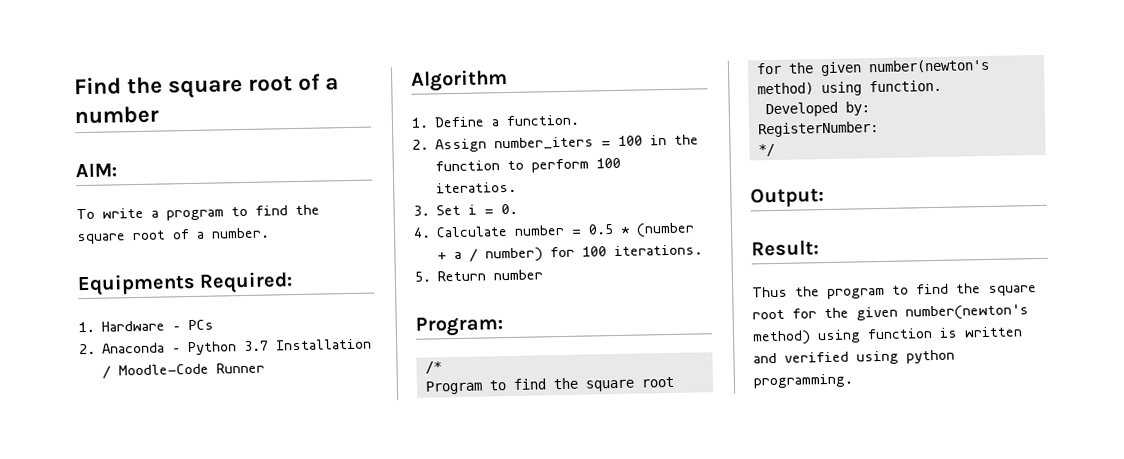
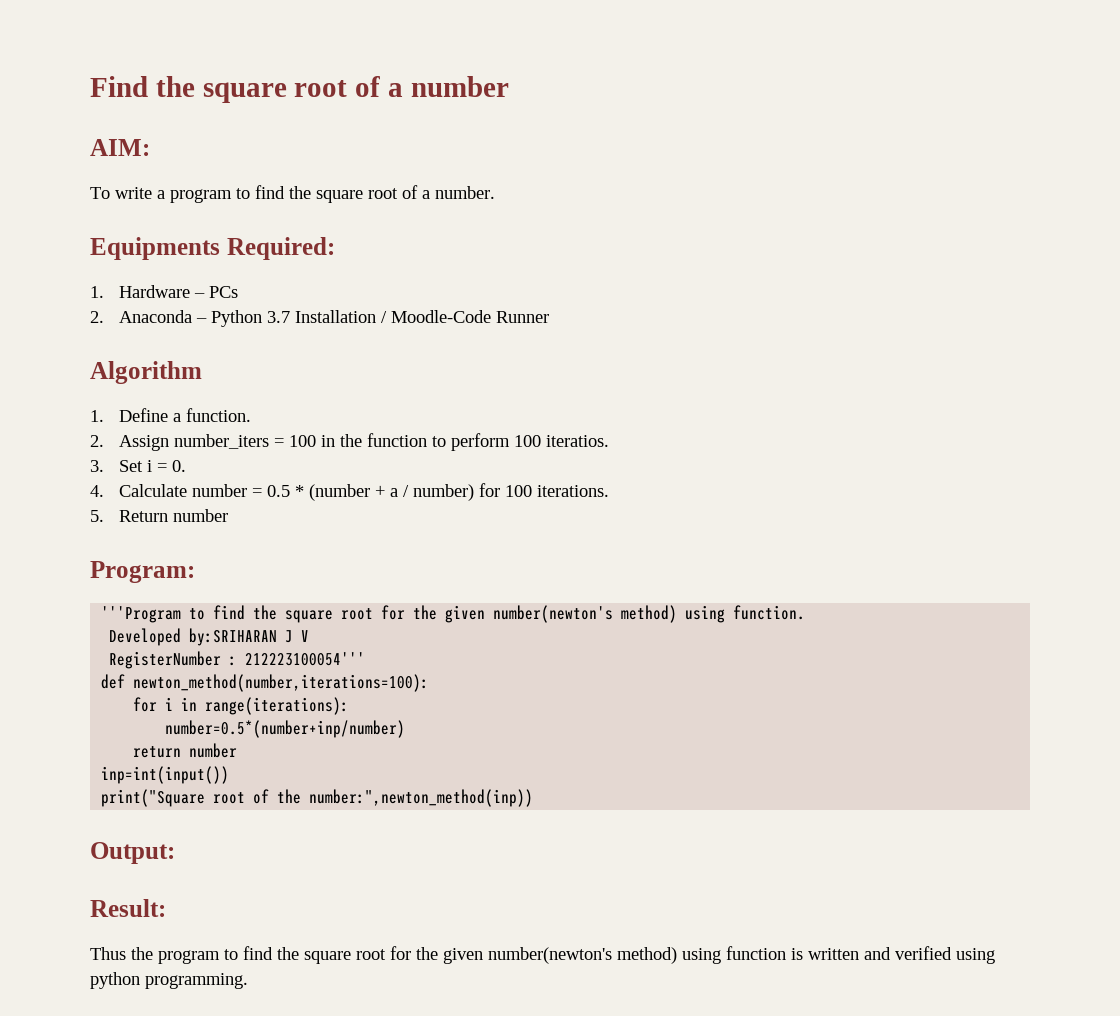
[424,361,442,374] [424,380,483,395] /* // Program -> [101,606,182,623] '''Program
[844,101,870,116] [757,121,879,138] [757,143,775,157] by: // RegisterNumber: // */ -> [189,628,310,646] [109,651,366,669] [101,674,430,692] [133,697,350,715] [165,720,406,738] [133,743,238,758] [101,766,230,784] [101,789,534,807] by:SRIHARAN J V // RegisterNumber : 212223100054''' // def newton_method(number,iterations=100): // for i in range(iterations): // number=0.5*(number+inp/number) // return number // inp=int(input()) // print("Square root of the number:",newton_method(inp))

